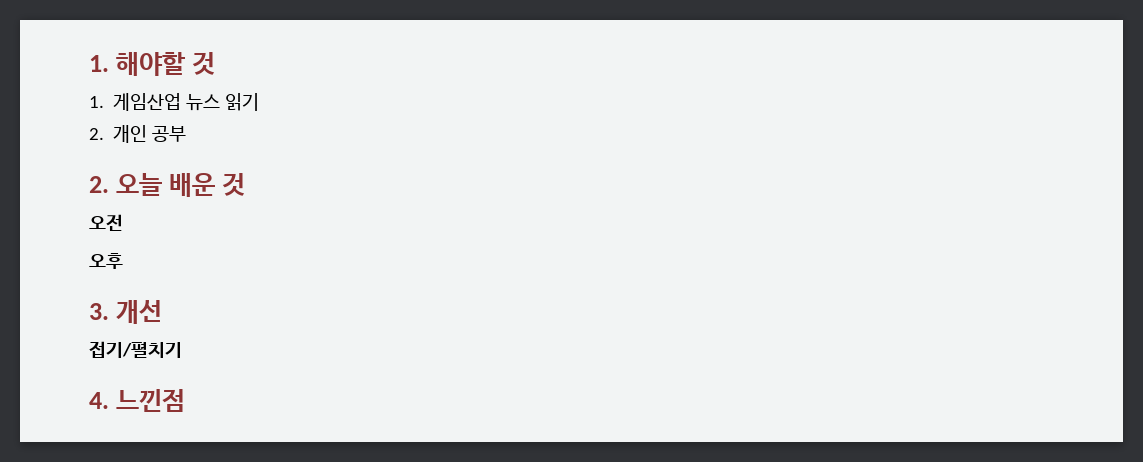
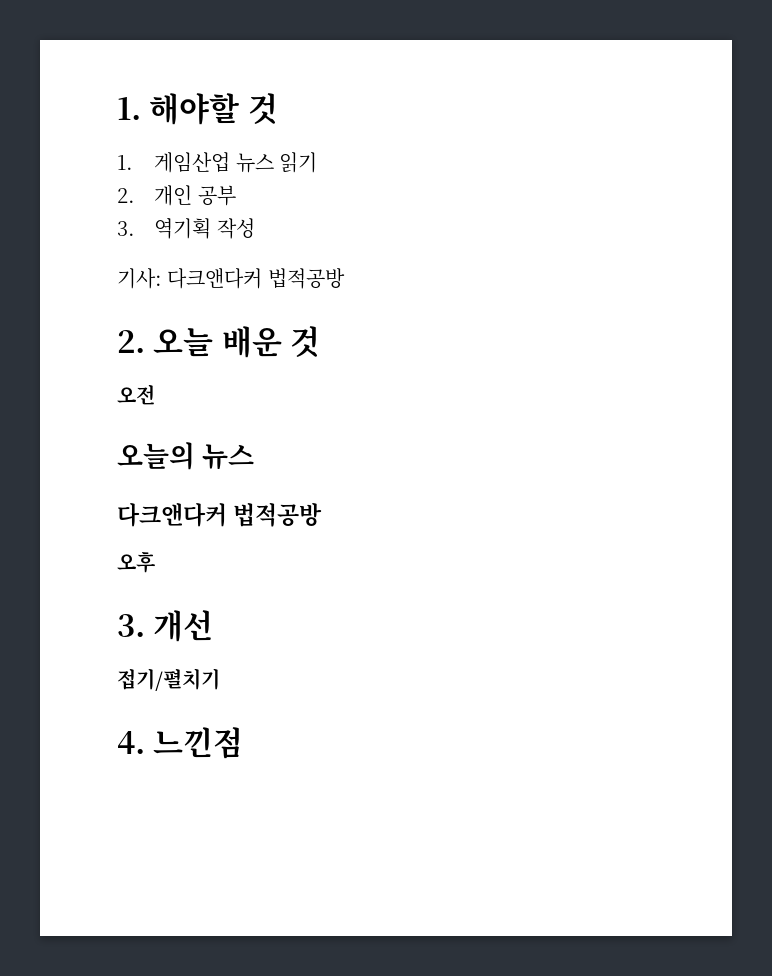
(187, 134) none -> [117,218,255,239] [117,268,345,289] // 3. 역기획 작성 // 기사: 다크앤다커 법적공방
(123, 222) none -> [117,442,255,470] [117,503,323,527] // 오늘의 뉴스 // 다크앤다커 법적공방

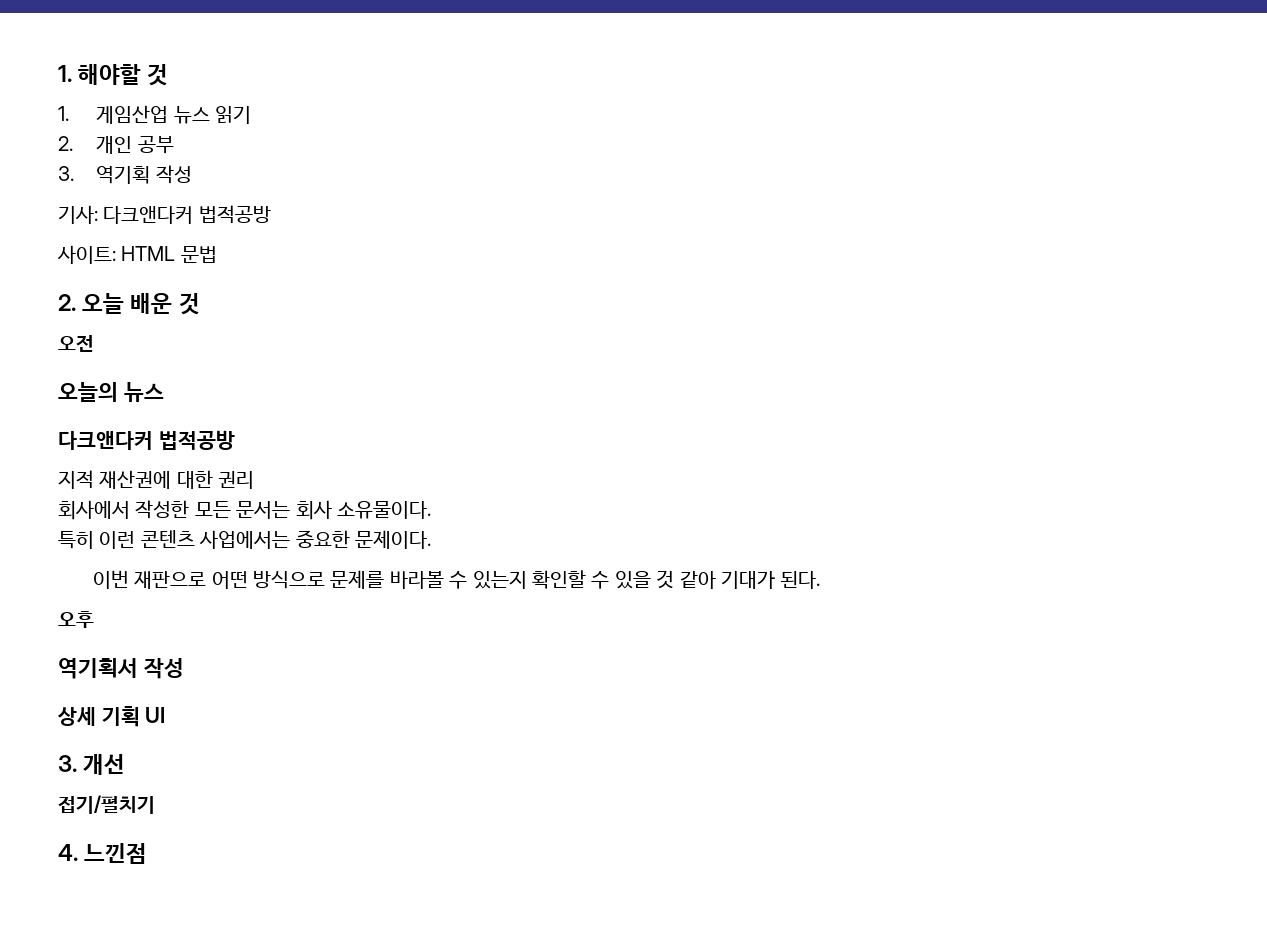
(345, 278) none -> [57,245,217,264] // 사이트: HTML 문법
[117,552,155,573] 오후 -> [58,470,255,489] [58,500,431,520] [58,530,431,549] [92,570,821,589] [58,611,94,628] [58,658,184,679] [57,706,166,727] 지적 재산권에 대한 권리 // 회사에서 작성한 모든 문서는 회사 소유물이다. // 특히 이런 콘텐츠 사업에서는 중요한 문제이다. // 이번 재판으로 어떤 방식으로 문제를 바라볼 수 있는지 확인할 수 있을 것 같아 기대가 된다. // 오후 // 역기획서 작성 // 상세 기획 UI

